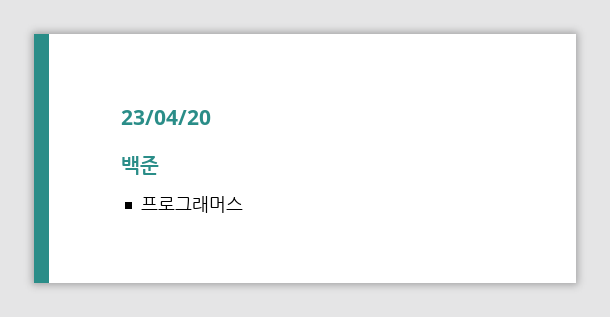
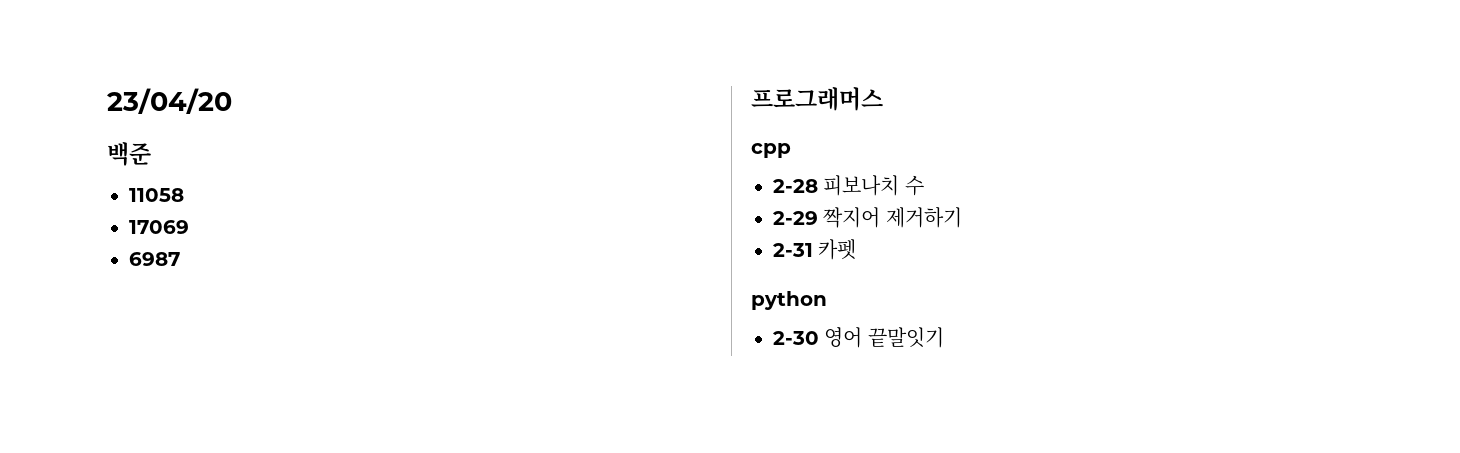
[140,196,243,213] 프로그래머스 -> [129,188,184,202] [129,220,189,234] [129,252,180,266] [751,87,883,111] [751,143,791,158] [773,175,924,196] [773,207,962,228] [773,239,857,260] [751,291,827,310] [773,327,944,348] 11058 // 17069 // 6987 // 프로그래머스 // cpp // 2-28 피보나치 수 // 2-29 짝지어 제거하기 // 2-31 카펫 // python // 2-30 영어 끝말잇기

